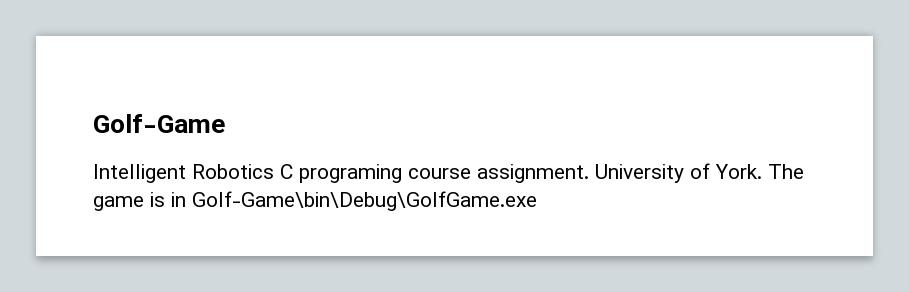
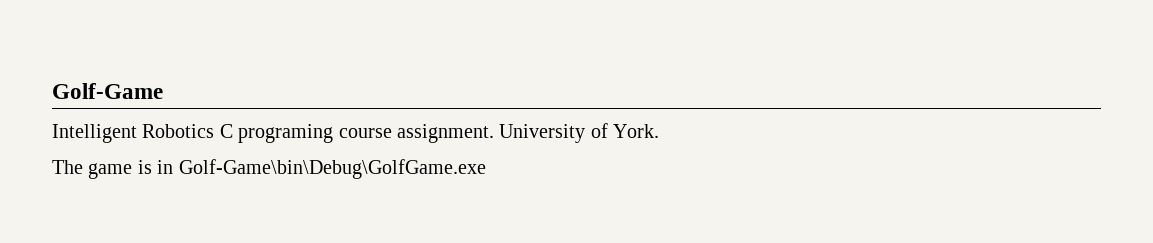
(762, 171) none -> (660, 131) //

